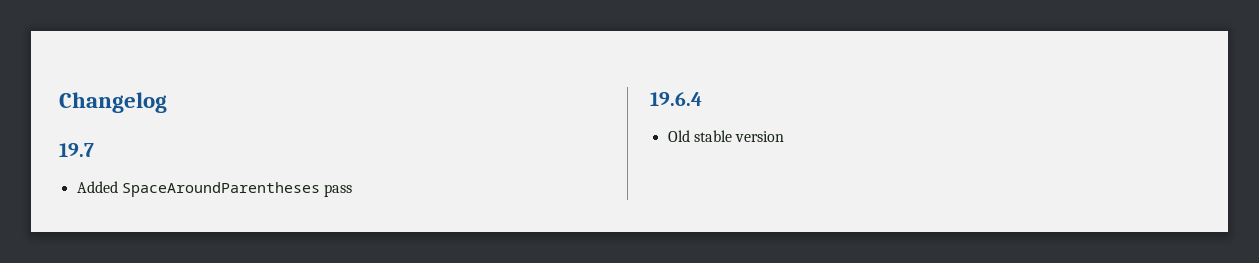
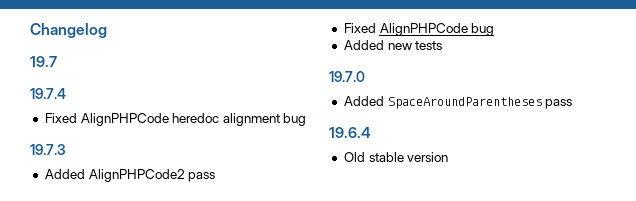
(94, 150) none -> [30,88,66,99] [44,113,307,126] [30,144,66,155] [44,169,216,182] [343,23,495,36] [343,40,443,50] [329,71,365,82] // 19.7.4 // Fixed AlignPHPCode heredoc alignment bug // 19.7.3 // Added AlignPHPCode2 pass // Fixed AlignPHPCode bug // Added new tests // 19.7.0

